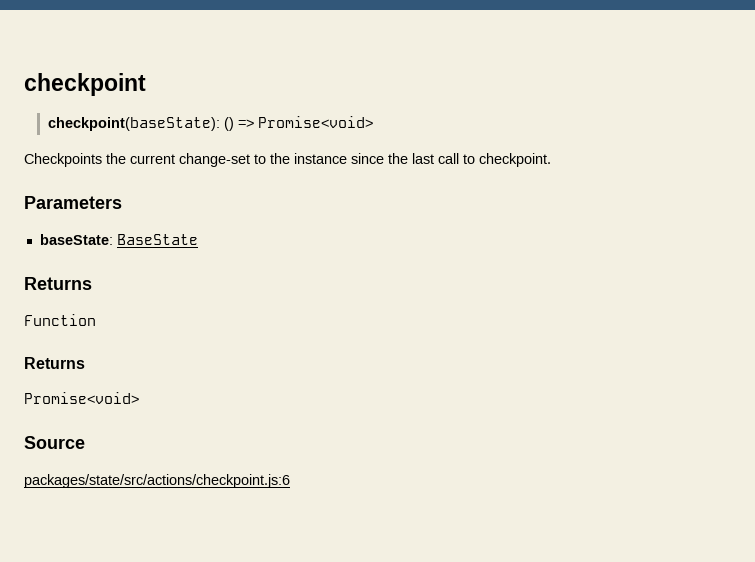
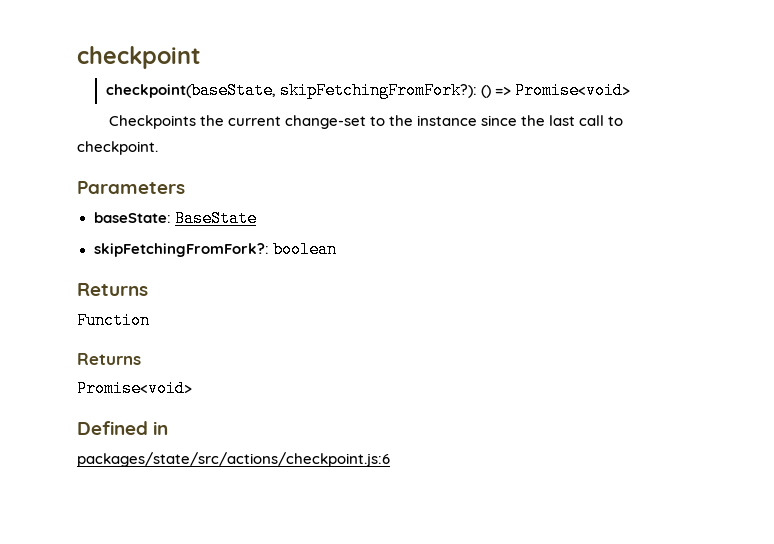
[47,117,220,131] checkpoint(baseState): -> [105,82,477,99] checkpoint(baseState, skipFetchingFromFork?):
(198, 239) none -> [93,241,337,258] // skipFetchingFromFork?: boolean
[24,436,85,449] Source -> [77,421,169,435] Defined in

